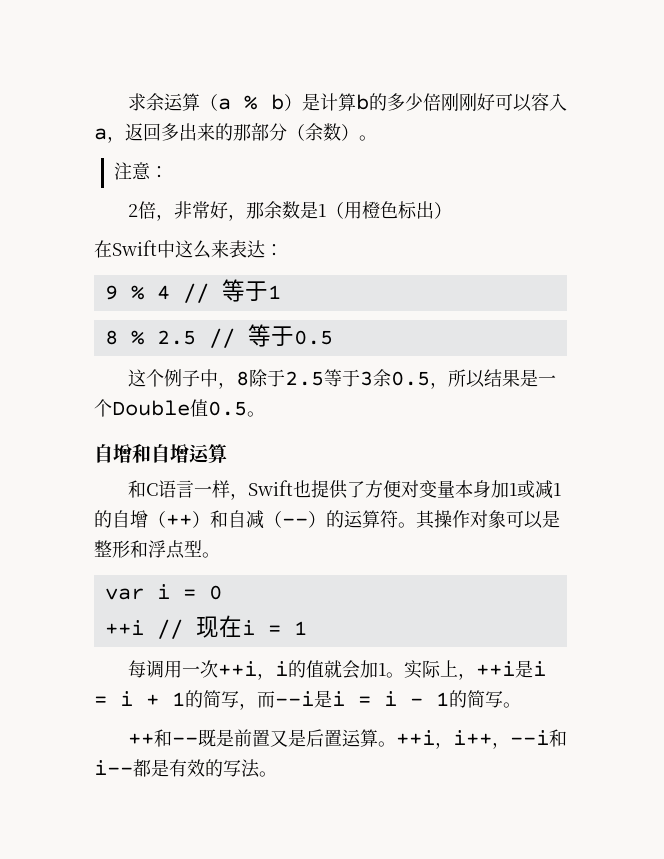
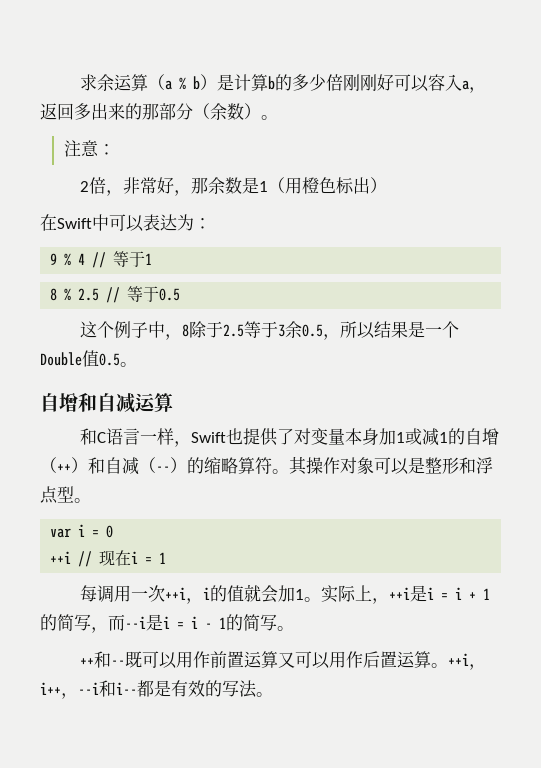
[175,240,265,259] 这么来表达 -> [109,214,194,232] 可以表达为
[170,444,189,463] 增 -> [116,393,135,413] 减
[364,480,401,498] 方便 -> (295, 436) none
[344,510,363,528] 运 -> [204,457,238,474] 缩略
[215,729,306,747] 是前置又是 -> [142,651,364,669] 可以用作前置运算又可以用作

